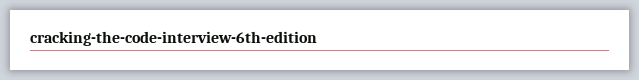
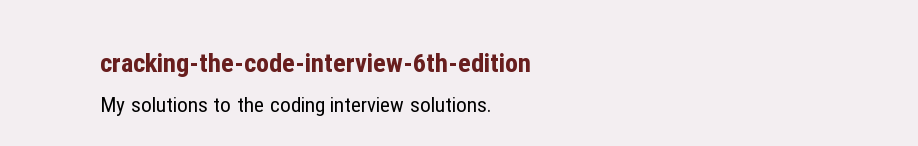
(317, 38) none -> [100,97,493,116] // My solutions to the coding interview solutions.

